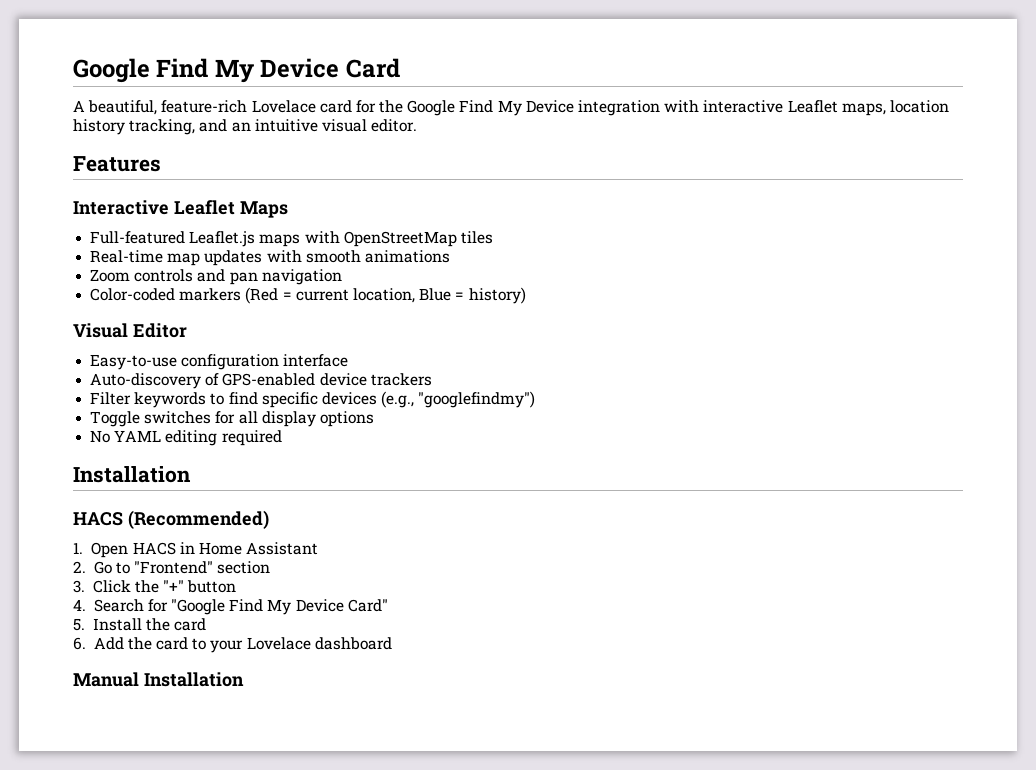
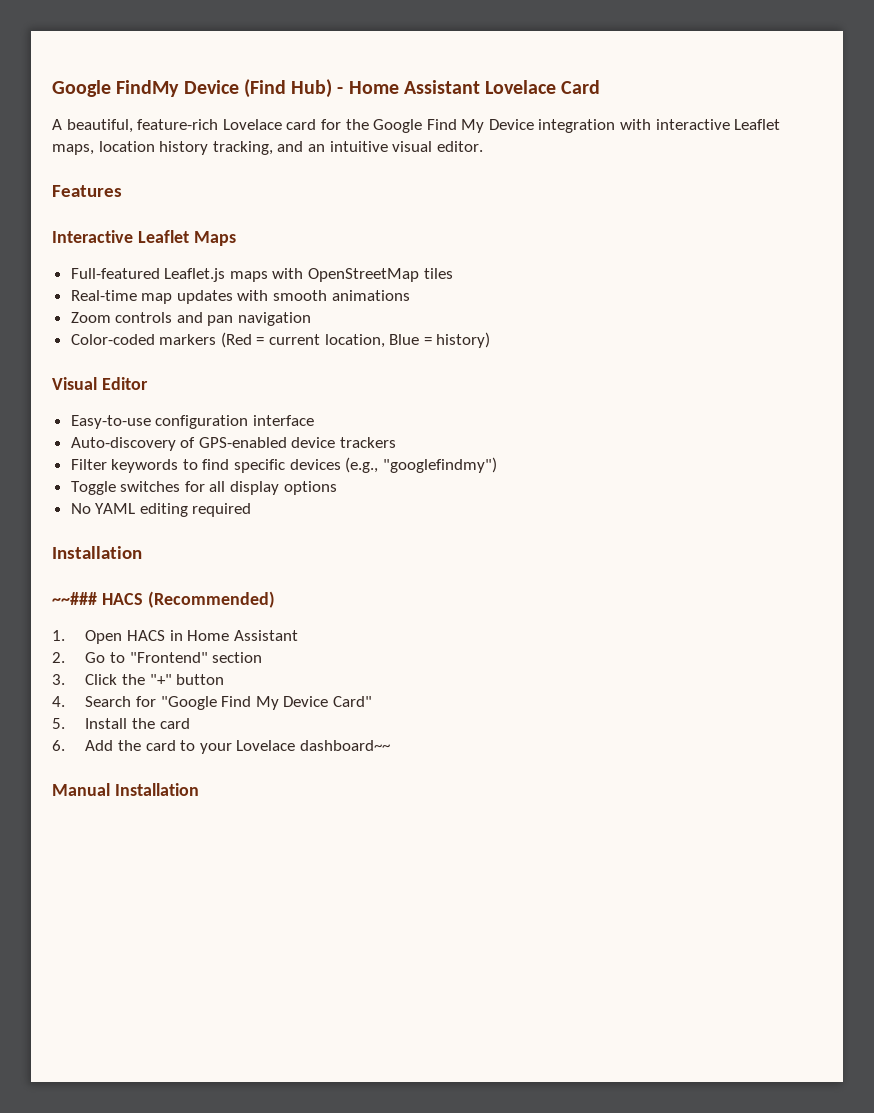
[73,58,340,83] Google Find My Device -> [52,79,557,98] Google FindMy Device (Find Hub) - Home Assistant Lovelace
(191, 474) none -> [52,592,97,605] ~~###
[314,637,392,650] dashboard -> [299,740,390,751] dashboard~~

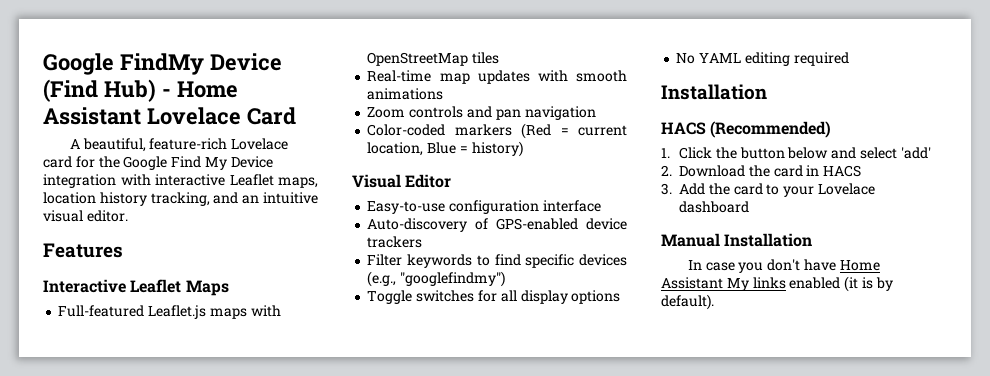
[52,592,97,605] ~~### -> (767, 92) none
[85,630,298,644] [52,652,263,663] [52,674,225,685] [52,696,372,710] [52,718,190,729] [52,740,65,751] Open HACS in Home Assistant // 2. Go to "Frontend" section // 3. Click the "+" button // 4. Search for "Google Find My Device Card" // 5. Install the card // 6. -> [679,147,931,159] [661,165,862,177] [661,183,672,195] Click the button below and select 'add' // 2. Download the card in HACS // 3.
[299,740,390,751] dashboard~~ -> [679,201,750,213] dashboard
(199, 789) none -> [687,259,880,273] [661,276,893,292] [661,294,714,310] // In case you don't have Home Assistant My links enabled (it is by default).

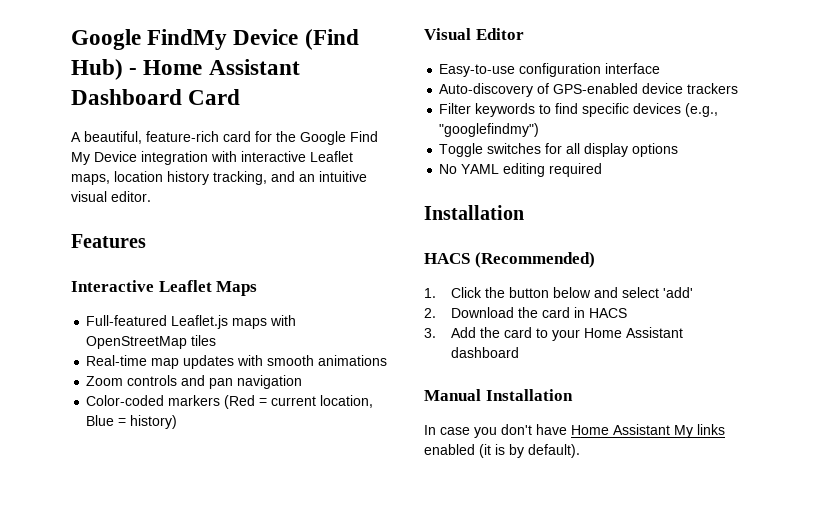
[146,107,241,125] Lovelace -> [71,89,182,105] Dashboard
[231,138,289,150] Lovelace -> (219, 136) none
[817,183,875,195] Lovelace -> [583,327,683,338] Home Assistant

